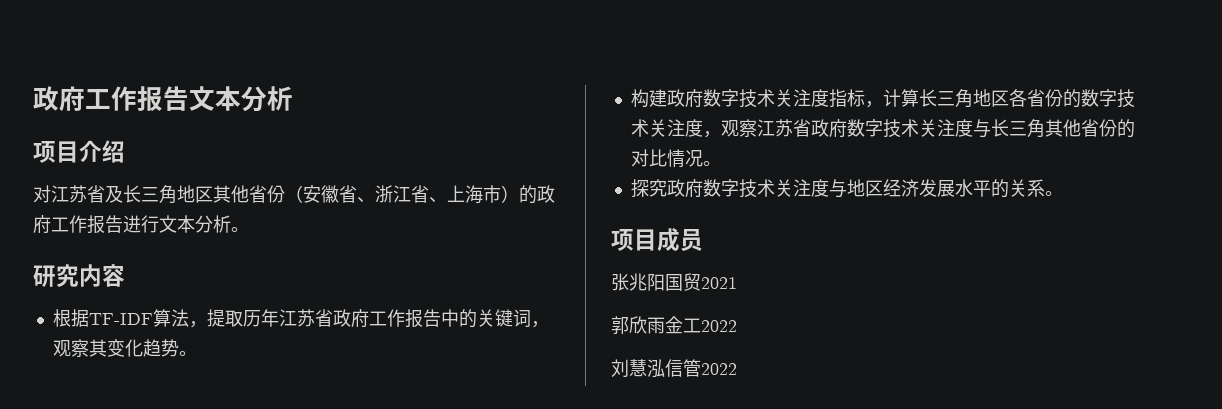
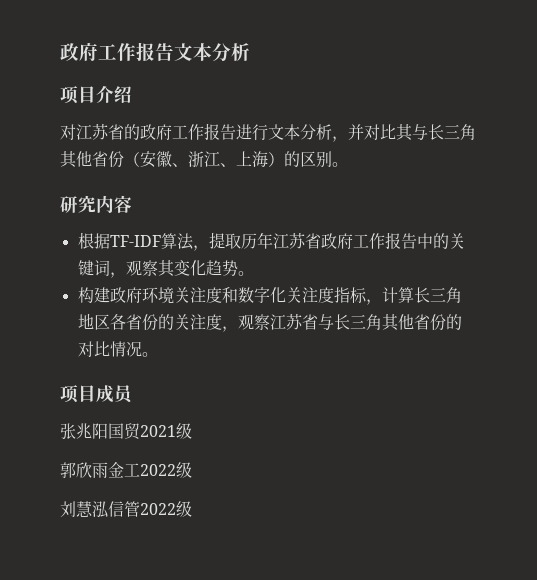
[105,185,519,204] 及长三角地区其他省份（安徽省、浙江省、上海市） -> (124, 132) none
(231, 224) none -> [332,124,476,142] [60,151,332,168] ，并对比其与长三角其他省份（安徽、浙江、上海）的区别
[702,89,775,108] 数字技术 -> [141,287,286,304] 环境关注度和数字化
[1080,89,1135,108] [630,119,649,137] 数字技术 -> (174, 322) none
[810,119,973,138] 政府数字技术关注度 -> (318, 322) none
[630,179,1063,198] // 探究政府数字技术关注度与地区经济发展水平的关系。 -> (158, 354) none
(737, 283) none -> [176,423,192,439] 级
(737, 326) none -> [176,462,192,478] 级
(737, 369) none -> [176,501,192,517] 级

